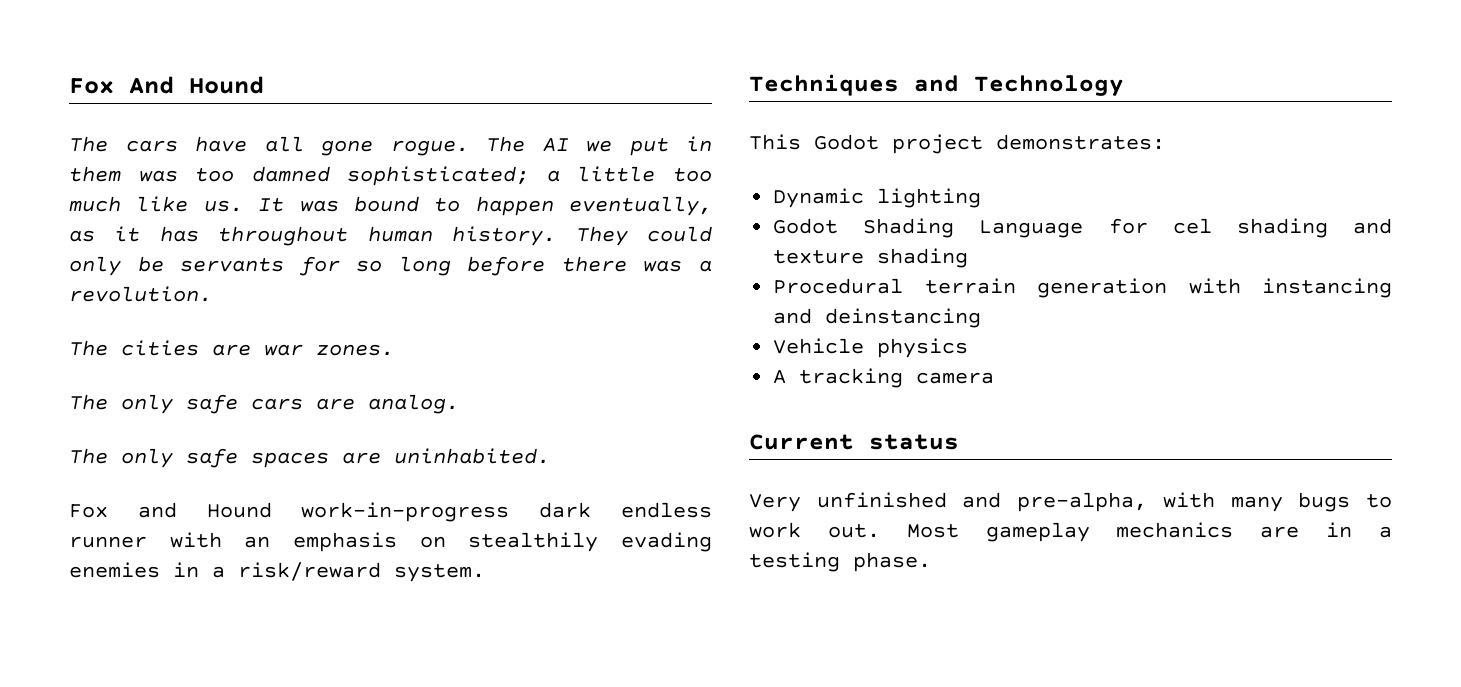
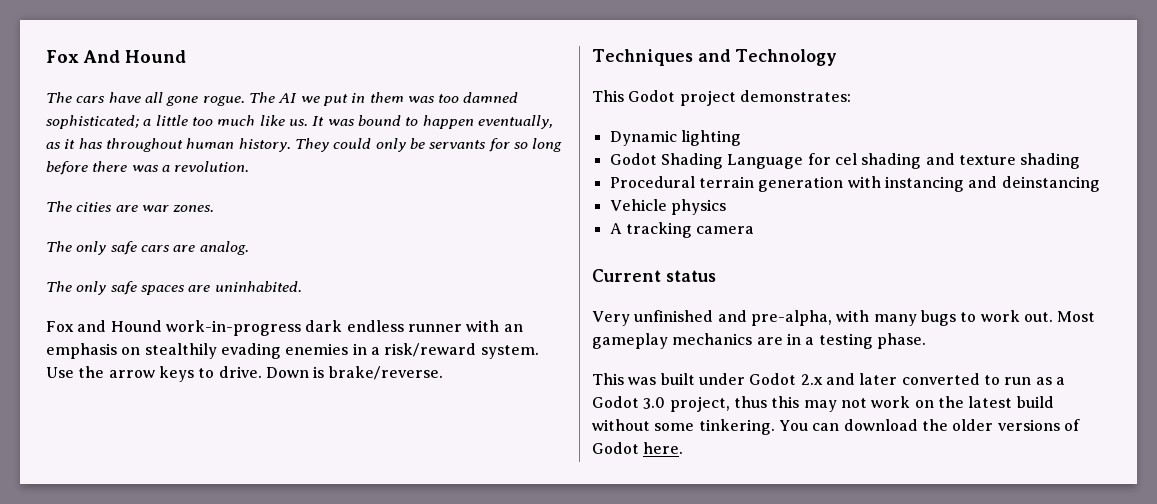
(485, 573) none -> [46,366,443,382] Use the arrow keys to drive. Down is brake/reverse.
(931, 562) none -> [592,373,1065,385] [592,396,1054,412] [592,419,1080,435] [592,442,684,454] // This was built under Godot 2.x and later converted to run as a Godot 3.0 project, thus this may not work on the latest build without some tinkering. You can download the older versions of Godot here.

